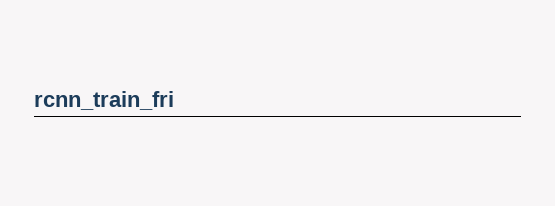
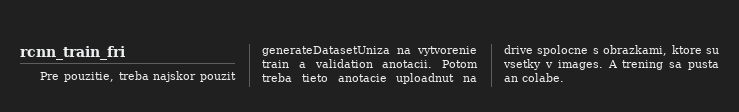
(174, 100) none -> [40,71,236,82] [262,46,477,56] [262,59,478,68] [262,73,477,84] [504,45,719,56] [503,59,719,70] [504,73,564,82] // Pre pouzitie, treba najskor pouzit generateDatasetUniza na vytvorenie train a validation anotacii. Potom treba tieto anotacie uploadnut na drive spolocne s obrazkami, ktore su vsetky v images. A trening sa pusta an colabe.

